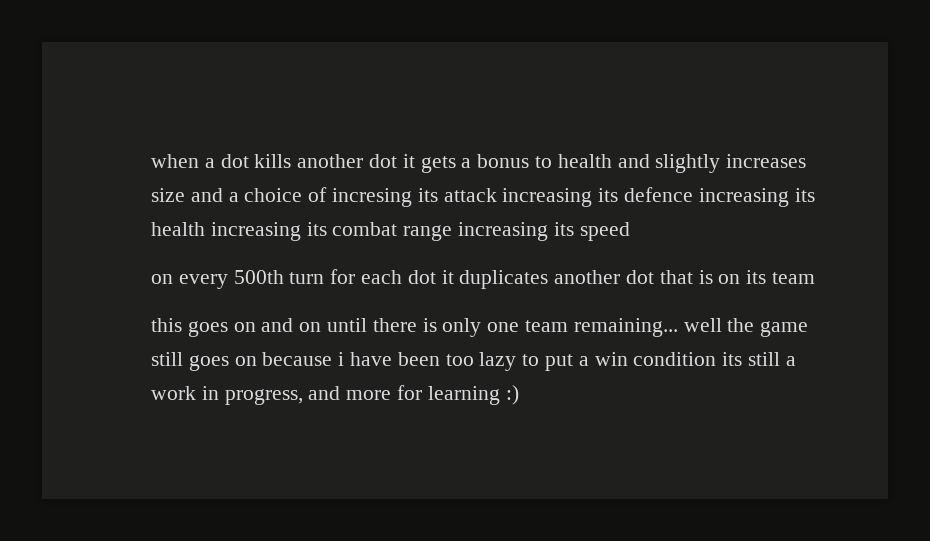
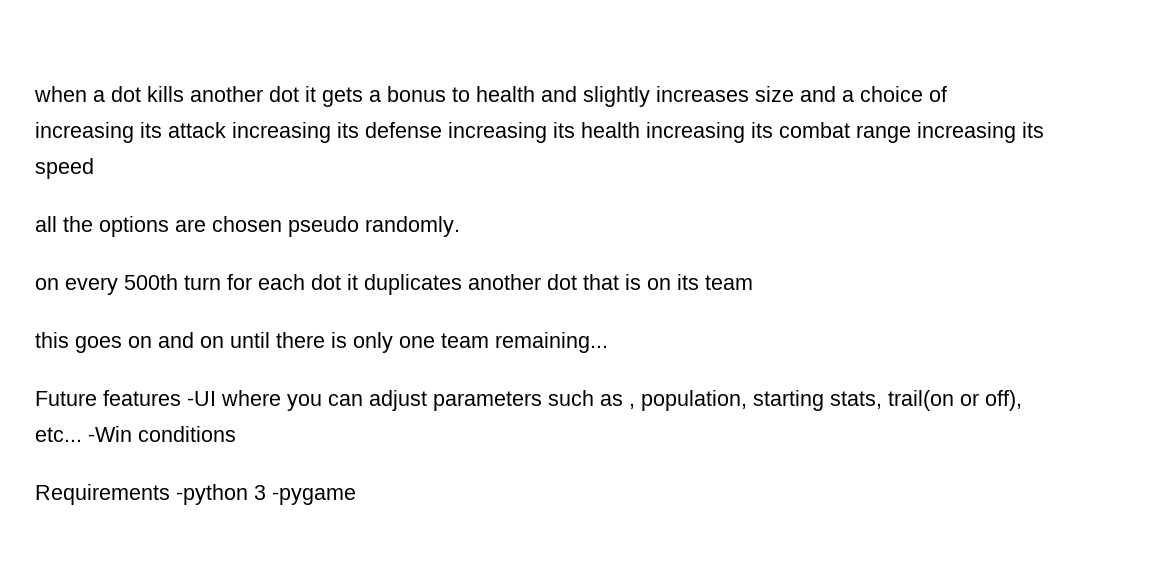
[332,188,413,207] incresing -> [35,122,134,143] increasing
[624,187,694,202] defence -> [365,122,442,138] defense
(630, 231) none -> [35,216,460,237] // all the options are chosen pseudo randomly.
[683,318,809,337] [151,352,796,371] [151,385,519,405] well the game still goes on because i have been too lazy to put a win condition its still a work in progress, and more for learning :) -> [35,390,1022,411] [35,426,236,442] [35,484,356,505] // Future features -UI where you can adjust parameters such as , population, starting stats, trail(on or off), etc... -Win conditions // Requirements -python 3 -pygame

